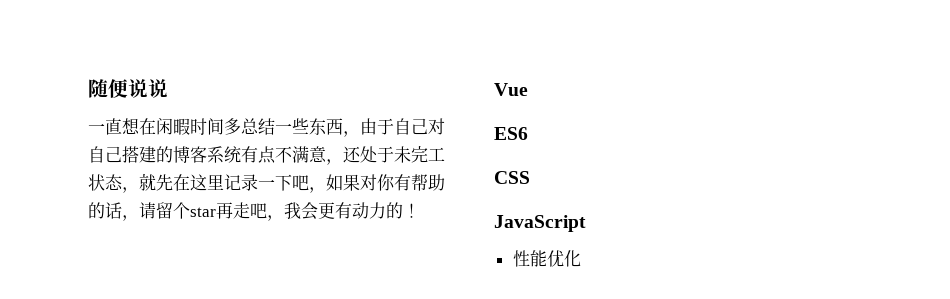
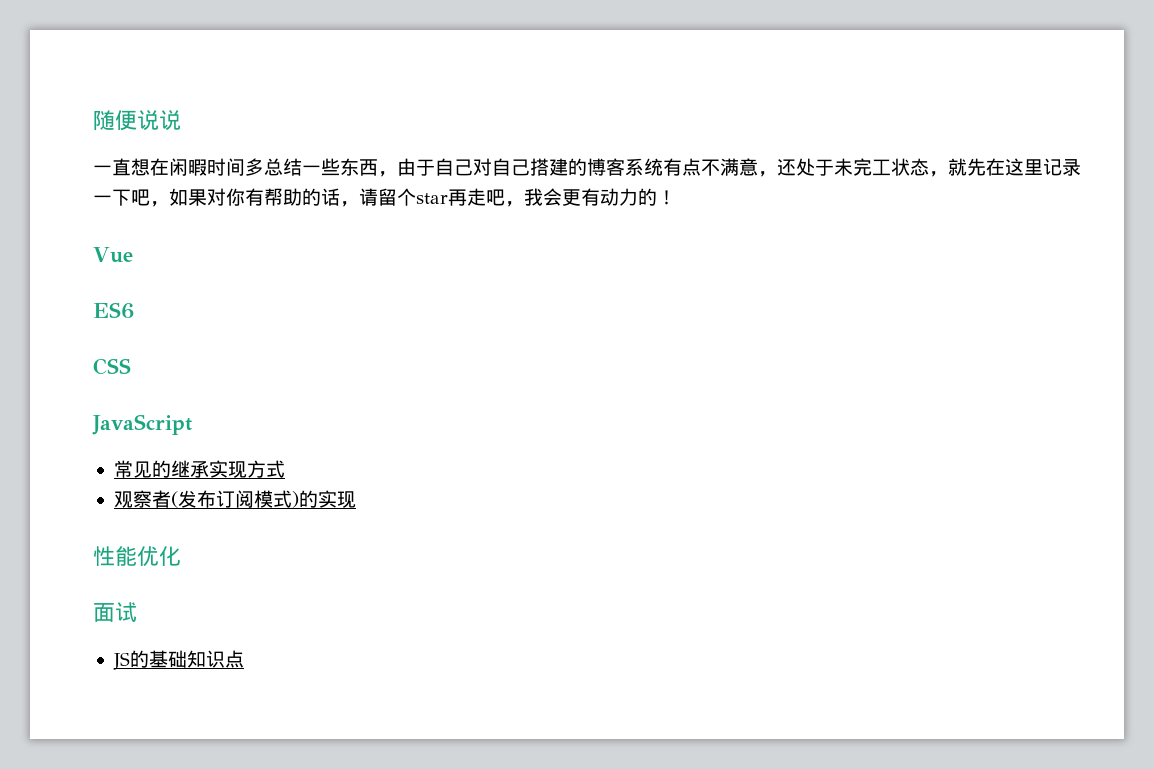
[512,250,581,267] 性能优化 -> [113,460,285,478] [113,490,356,508] [93,546,181,567] [93,602,137,622] [112,650,244,670] 常见的继承实现方式 // 观察者(发布订阅模式)的实现 // 性能优化 // 面试 // JS的基础知识点

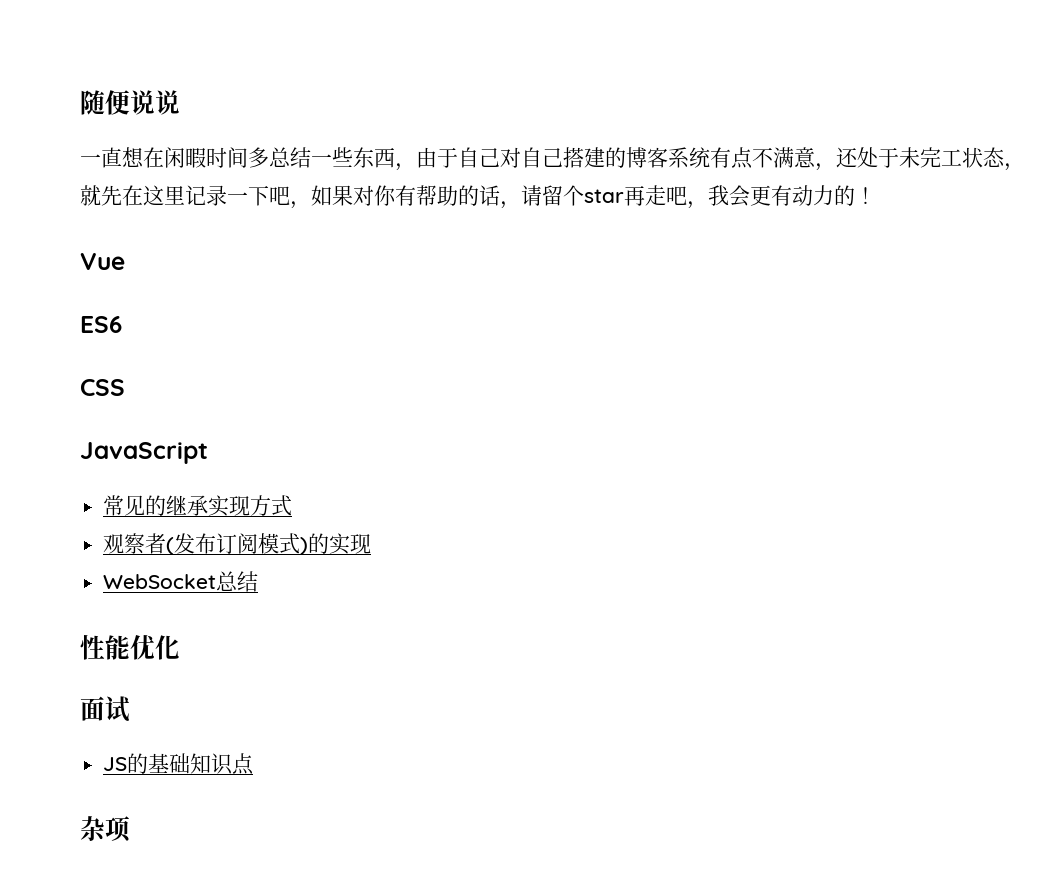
(356, 499) none -> [103,571,259,592] // WebSocket总结
(244, 659) none -> [80,816,131,842] // 杂项

